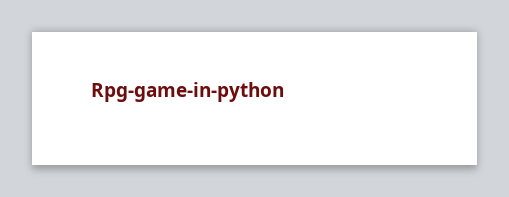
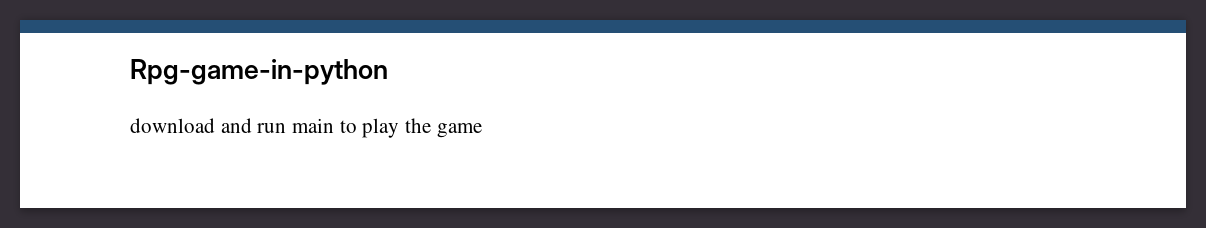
(284, 92) none -> [130,118,482,138] // download and run main to play the game

